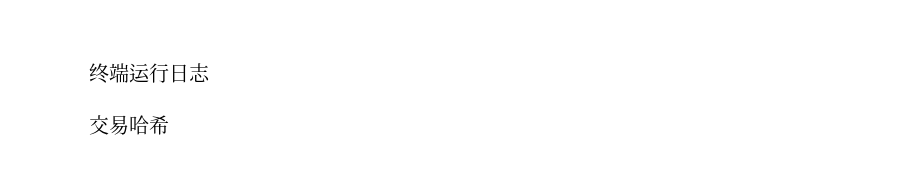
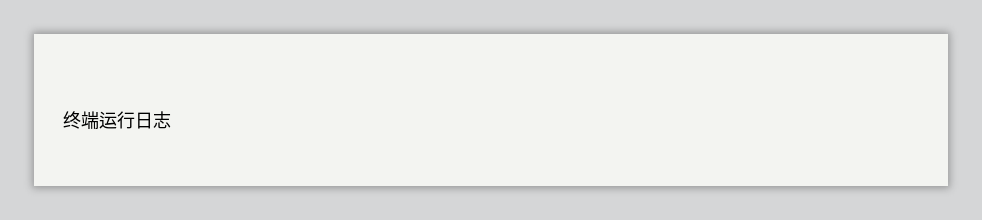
[89,115,169,135] // 交易哈希 -> (171, 120) none

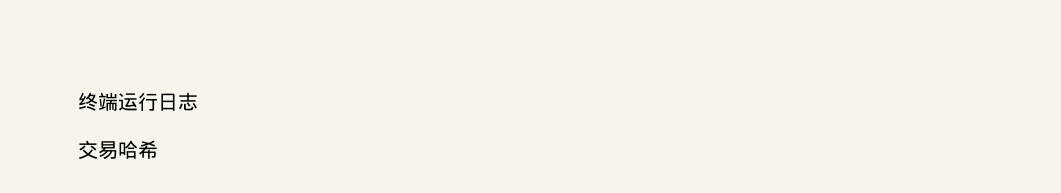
(171, 120) none -> [78,140,158,160] // 交易哈希

